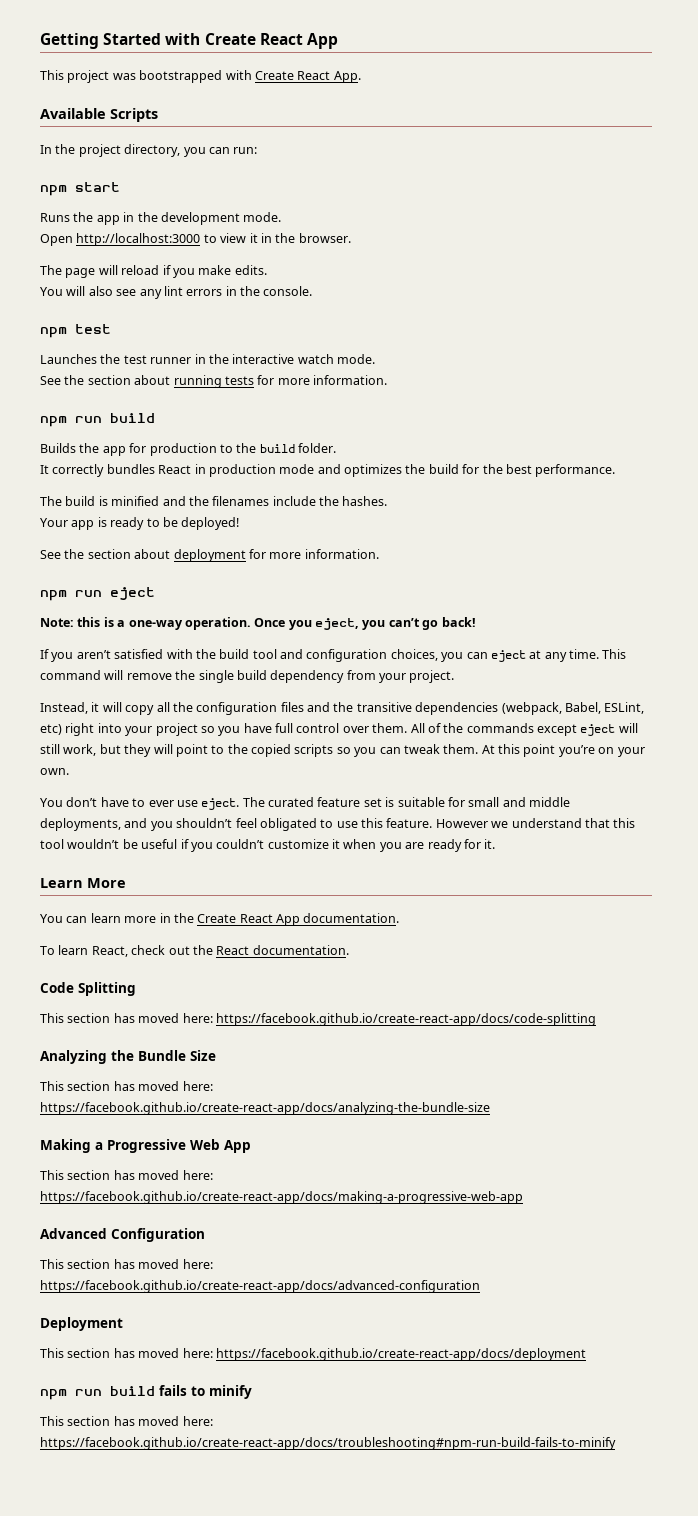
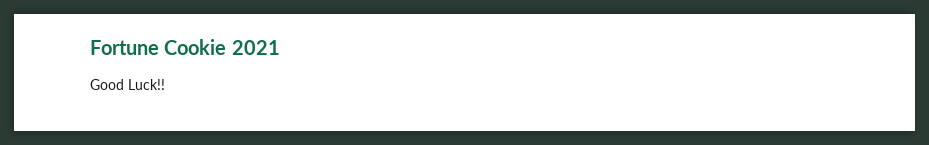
[40,33,338,49] [40,70,361,83] [40,108,158,122] [40,144,258,157] [40,182,120,196] [40,212,282,225] [40,233,351,246] [40,265,267,278] [40,286,313,299] [40,324,111,338] [40,354,375,364] [40,375,387,388] [40,413,155,427] [40,443,336,456] [40,464,616,477] [40,496,388,506] [40,517,240,530] [40,549,379,562] [40,587,155,601] [40,617,476,630] [40,649,627,662] [40,670,455,683] [40,702,645,715] [40,723,638,736] [40,744,645,757] [40,768,69,775] [40,797,570,810] [40,818,636,831] [40,839,496,852] [40,878,126,888] [40,913,400,926] [40,945,349,957] [40,982,136,996] [40,1013,596,1026] [40,1050,216,1064] [40,1081,213,1091] [40,1102,490,1115] [40,1139,251,1153] [40,1170,213,1180] [40,1191,523,1204] [40,1228,205,1242] [40,1259,213,1269] [40,1280,480,1293] [40,1317,123,1331] [40,1348,586,1361] [40,1385,252,1400] [40,1416,213,1426] [40,1437,616,1450] Getting Started with Create React App // This project was bootstrapped with Create React App. // Available Scripts // In the project directory, you can run: // npm start // Runs the app in the development mode. // Open http://localhost:3000 to view it in the browser. // The page will reload if you make edits. // You will also see any lint errors in the console. // npm test // Launches the test runner in the interactive watch mode. // See the section about running tests for more information. // npm run build // Builds the app for production to the build folder. // It correctly bundles React in production mode and optimizes the build for the best performance. // The build is minified and the filenames include the hashes. // Your app is ready to be deployed! // See the section about deployment for more information. // npm run eject // Note: this is a one-way operation. Once you eject, you can’t go back! // If you aren’t satisfied with the build tool and configuration choices, you can eject at any time. This command will remove the single build dependency from your project. // Instead, it will copy all the configuration files and the transitive dependencies (webpack, Babel, ESLint, etc) right into your project so you have full control over them. All of the commands except eject will still work, but they will point to the copied scripts so you can tweak them. At this point you’re on your own. // You don’t have to ever use eject. The curated feature set is suitable for small and middle deployments, and you shouldn’t feel obligated to use this feature. However we understand that this tool wouldn’t be useful if you couldn’t customize it when you are ready for it. // Learn More // You can learn more in the Create React App documentation. // To learn React, check out the React documentation. // Code Splitting // This section has moved here: https://facebook.github.io/create-react-app/docs/code-splitting // Analyzing the Bundle Size // This section has moved here: https://facebook.github.io/create-react-app/docs/analyzing-the-bundle-size // Making a Progressive Web App // This section has moved here: https://facebook.github.io/create-react-app/docs/making-a-progressive-web-app // Advanced Configuration // This section has moved here: https://facebook.github.io/create-react-app/docs/advanced-configuration // Deployment // This section has moved here: https://facebook.github.io/create-react-app/docs/deployment // npm run build fails to minify // This section has moved here: https://facebook.github.io/create-react-app/docs/troubleshooting#npm-run-build-fails-to-minify -> [90,39,280,55] [90,79,165,90] Fortune Cookie 2021 // Good Luck!!

